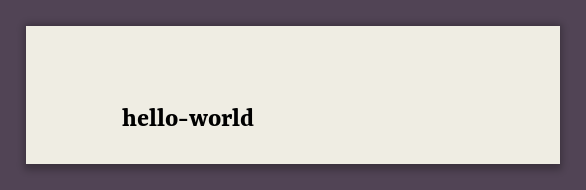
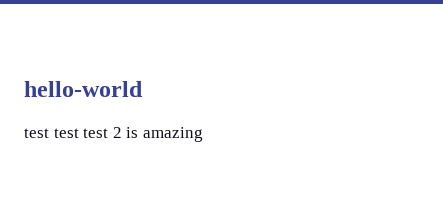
(254, 117) none -> [24,127,203,142] // test test test 2 is amazing

